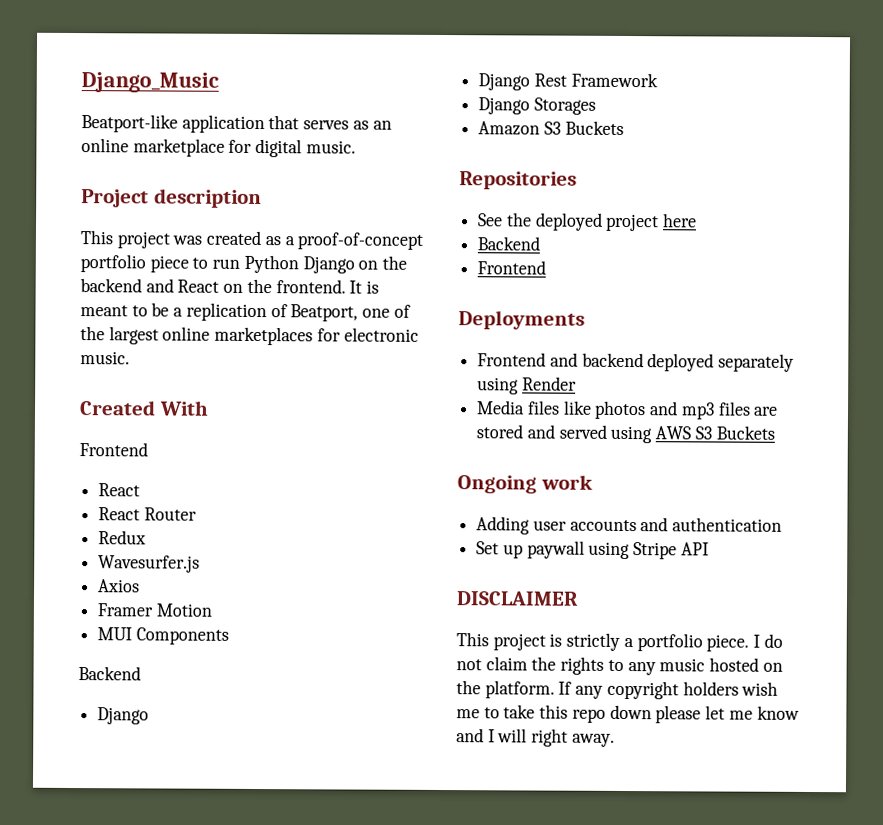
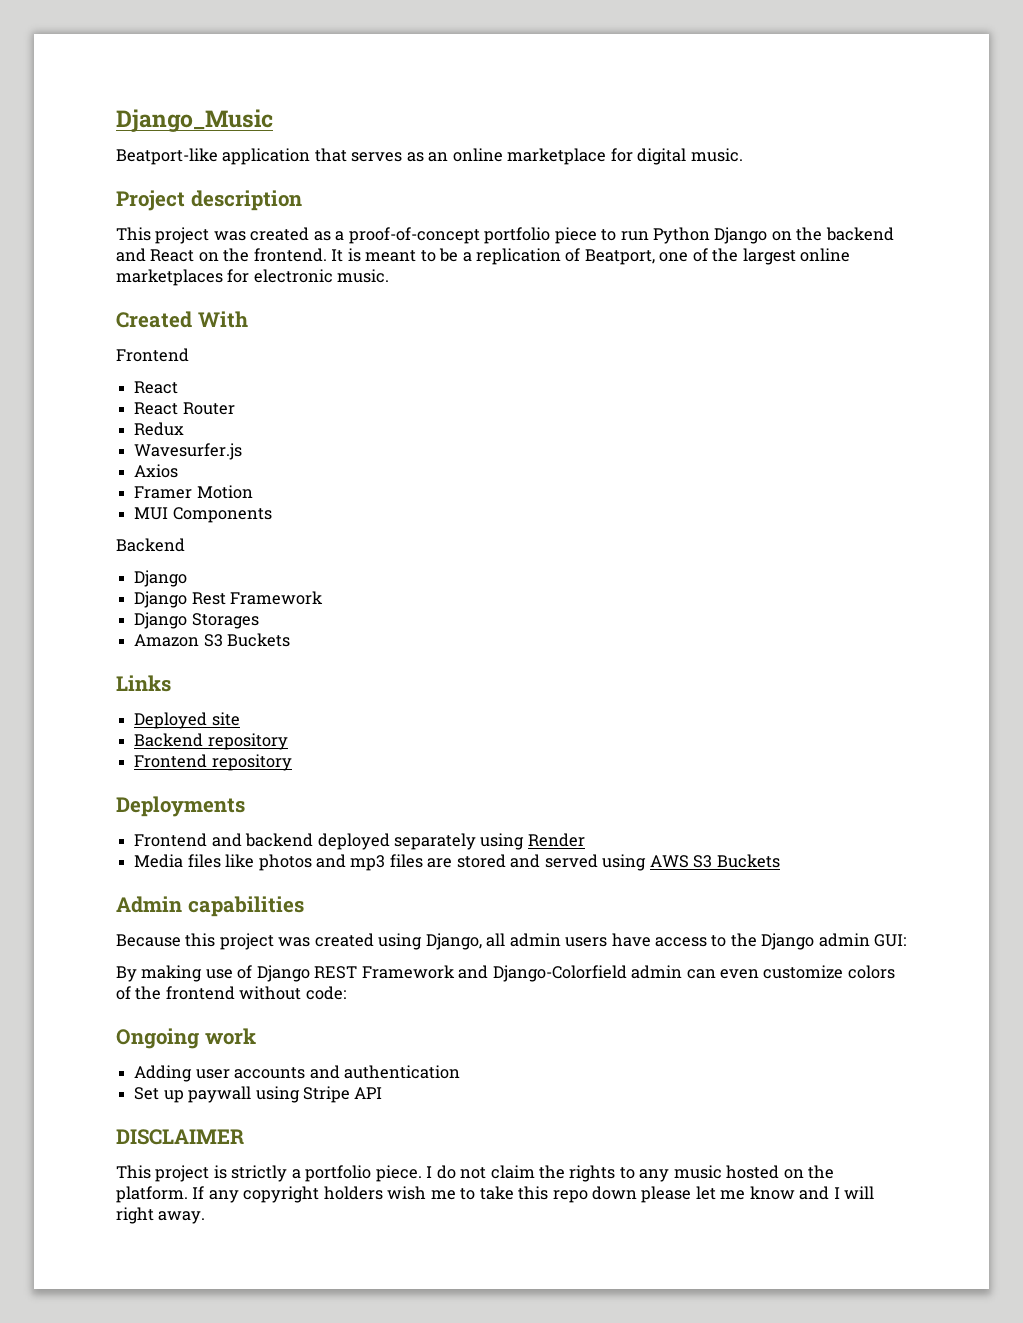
[459,171,577,190] [478,212,698,232] [477,236,541,251] [477,260,547,275] Repositories // See the deployed project here // Backend // Frontend -> [116,675,171,692] [134,712,240,729] [134,733,288,750] [134,754,292,771] Links // Deployed site // Backend repository // Frontend repository
(775, 432) none -> [116,896,304,917] [116,933,907,950] [116,965,895,982] [116,986,346,1000] // Admin capabilities // Because this project was created using Django, all admin users have access to the Django admin GUI: // By making use of Django REST Framework and Django-Colorfield admin can even customize colors of the frontend without code:

